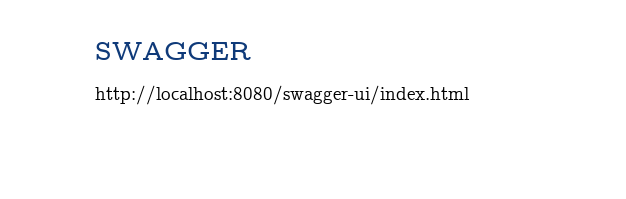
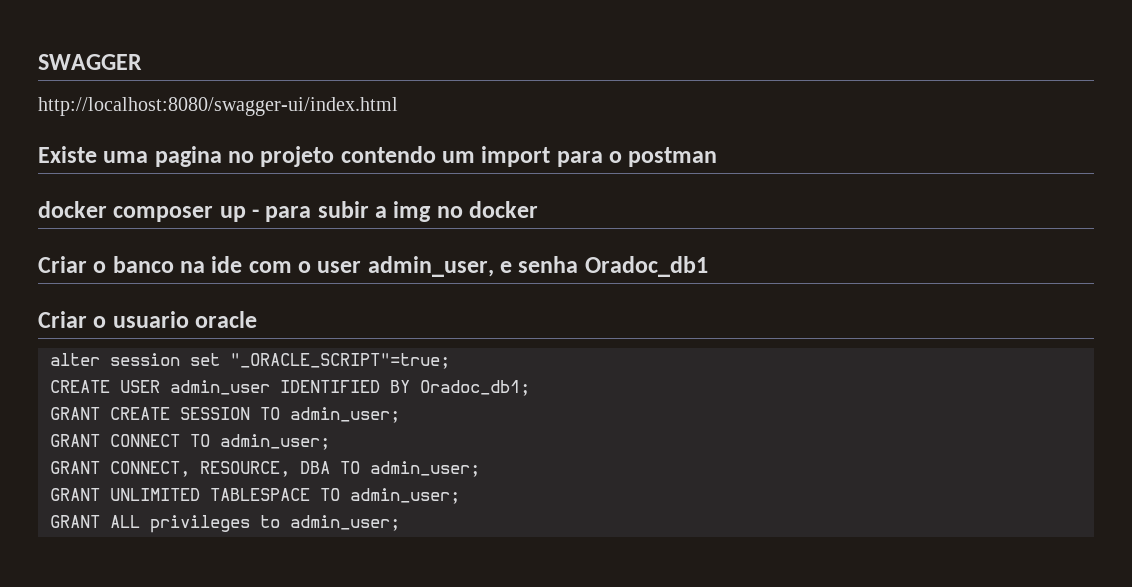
(470, 95) none -> [38,146,718,167] [38,201,539,222] [38,256,708,277] [38,311,258,328] [50,353,450,369] [50,380,530,396] [50,407,400,423] [50,434,330,450] [50,461,480,477] [50,488,460,504] [50,515,400,533] // Existe uma pagina no projeto contendo um import para o postman // docker composer up - para subir a img no docker // Criar o banco na ide com o user admin_user, e senha Oradoc_db1 // Criar o usuario oracle // alter session set "_ORACLE_SCRIPT"=true; // CREATE USER admin_user IDENTIFIED BY Oradoc_db1; // GRANT CREATE SESSION TO admin_user; // GRANT CONNECT TO admin_user; // GRANT CONNECT, RESOURCE, DBA TO admin_user; // GRANT UNLIMITED TABLESPACE TO admin_user; // GRANT ALL privileges to admin_user;

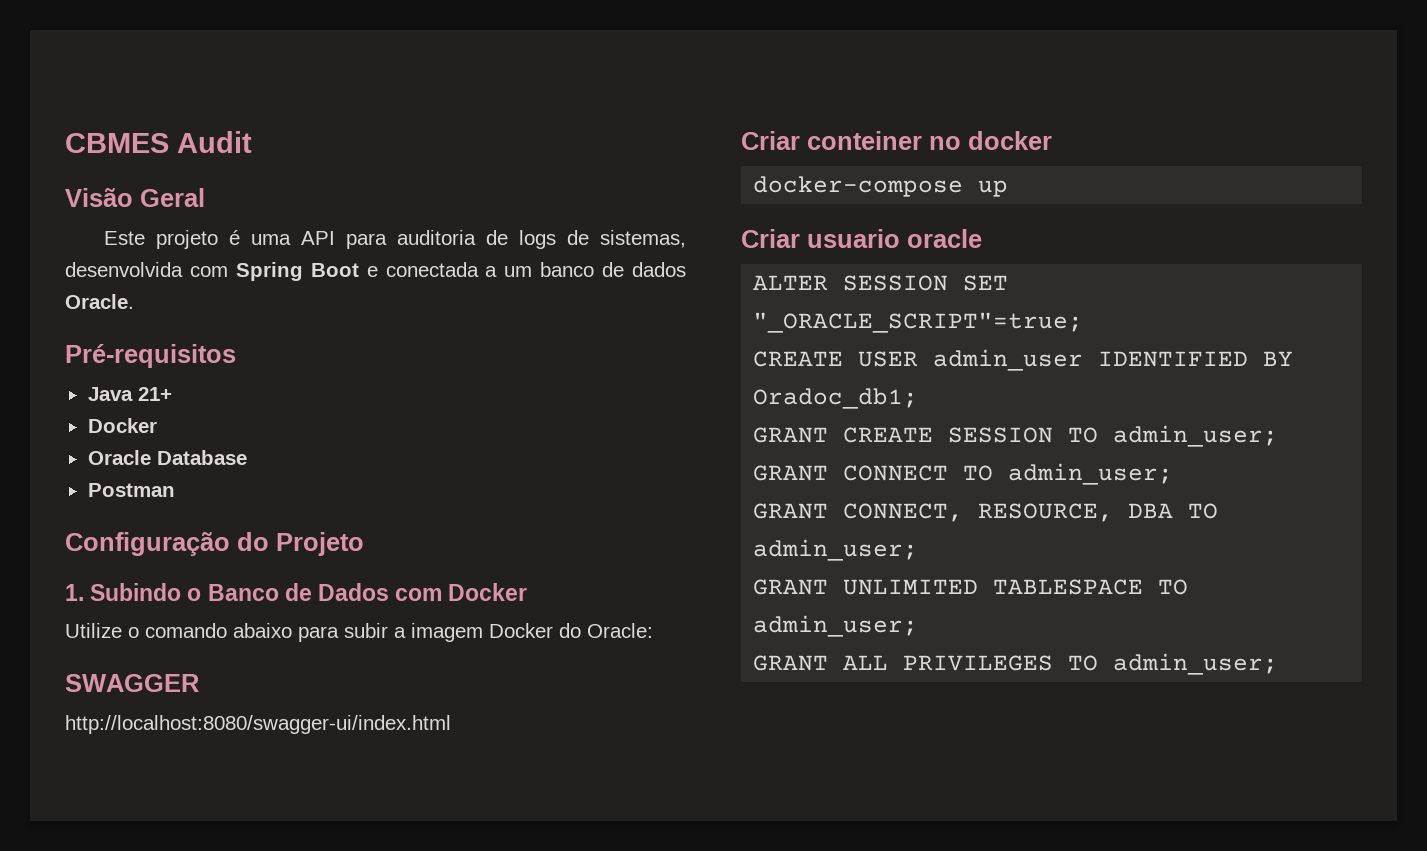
[38,54,142,70] [38,97,398,116] [38,146,718,167] [38,201,539,222] [38,256,708,277] [38,311,107,328] SWAGGER // http://localhost:8080/swagger-ui/index.html // Existe uma pagina no projeto contendo um import para o postman // docker composer up - para subir a img no docker // Criar o banco na ide com o user admin_user, e senha Oradoc_db1 // Criar o -> [65,131,252,153] [65,188,205,207] [104,230,686,249] [65,262,686,281] [65,294,134,309] [65,344,236,368] [87,387,172,401] [87,418,157,433] [87,450,247,465] [87,483,175,497] [65,532,364,556] [65,583,528,601] [65,623,653,642] [65,674,199,692] [65,715,451,734] [741,131,1052,150] [753,176,1009,197] [741,229,800,248] CBMES Audit // Visão Geral // Este projeto é uma API para auditoria de logs de sistemas, desenvolvida com Spring Boot e conectada a um banco de dados Oracle. // Pré-requisitos // Java 21+ // Docker // Oracle Database // Postman // Configuração do Projeto // 1. Subindo o Banco de Dados com Docker // Utilize o comando abaixo para subir a imagem Docker do Oracle: // SWAGGER // http://localhost:8080/swagger-ui/index.html // Criar conteiner no docker // docker-compose up // Criar
[50,353,220,366] alter session set -> [753,275,1009,291] ALTER SESSION SET
[150,515,280,533] privileges to -> [903,655,1099,671] PRIVILEGES TO

